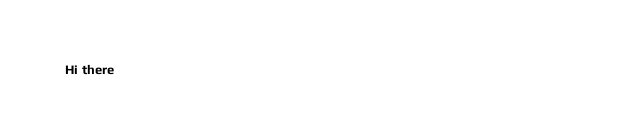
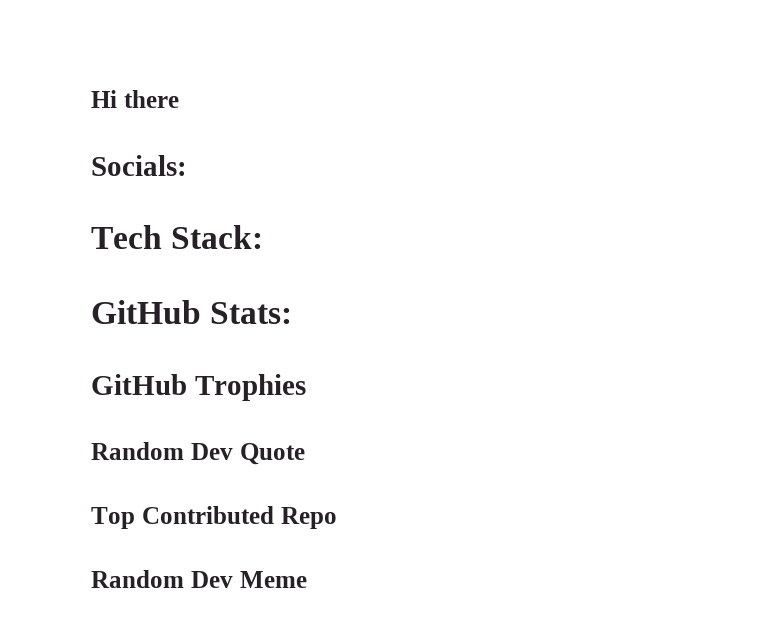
(114, 69) none -> [91,155,187,176] [91,225,264,249] [91,300,293,324] [91,374,306,401] [91,442,305,465] [91,506,337,529] [91,570,307,588] // Socials: // Tech Stack: // GitHub Stats: // GitHub Trophies // Random Dev Quote // Top Contributed Repo // Random Dev Meme

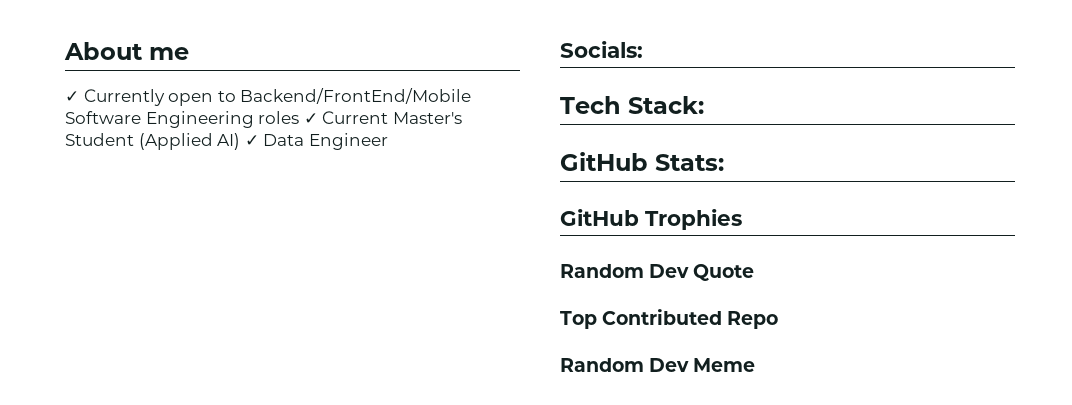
[91,90,179,108] Hi there -> [64,42,189,60] [65,88,472,106] [65,111,462,128] [65,133,388,150] About me // ✓ Currently open to Backend/FrontEnd/Mobile Software Engineering roles ✓ Current Master's Student (Applied AI) ✓ Data Engineer

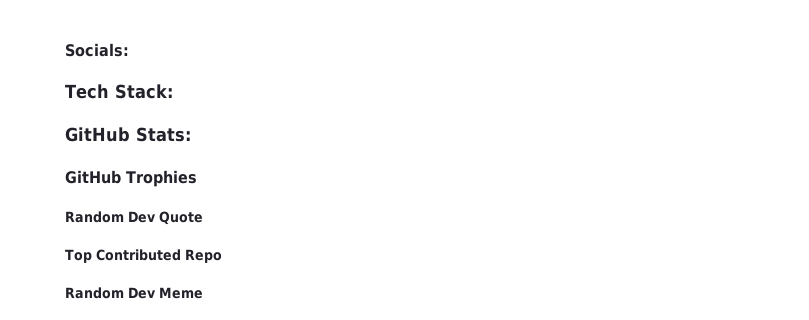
[64,42,189,60] [65,88,472,106] [65,111,462,128] [65,133,388,150] About me // ✓ Currently open to Backend/FrontEnd/Mobile Software Engineering roles ✓ Current Master's Student (Applied AI) ✓ Data Engineer // -> (65, 50) none

